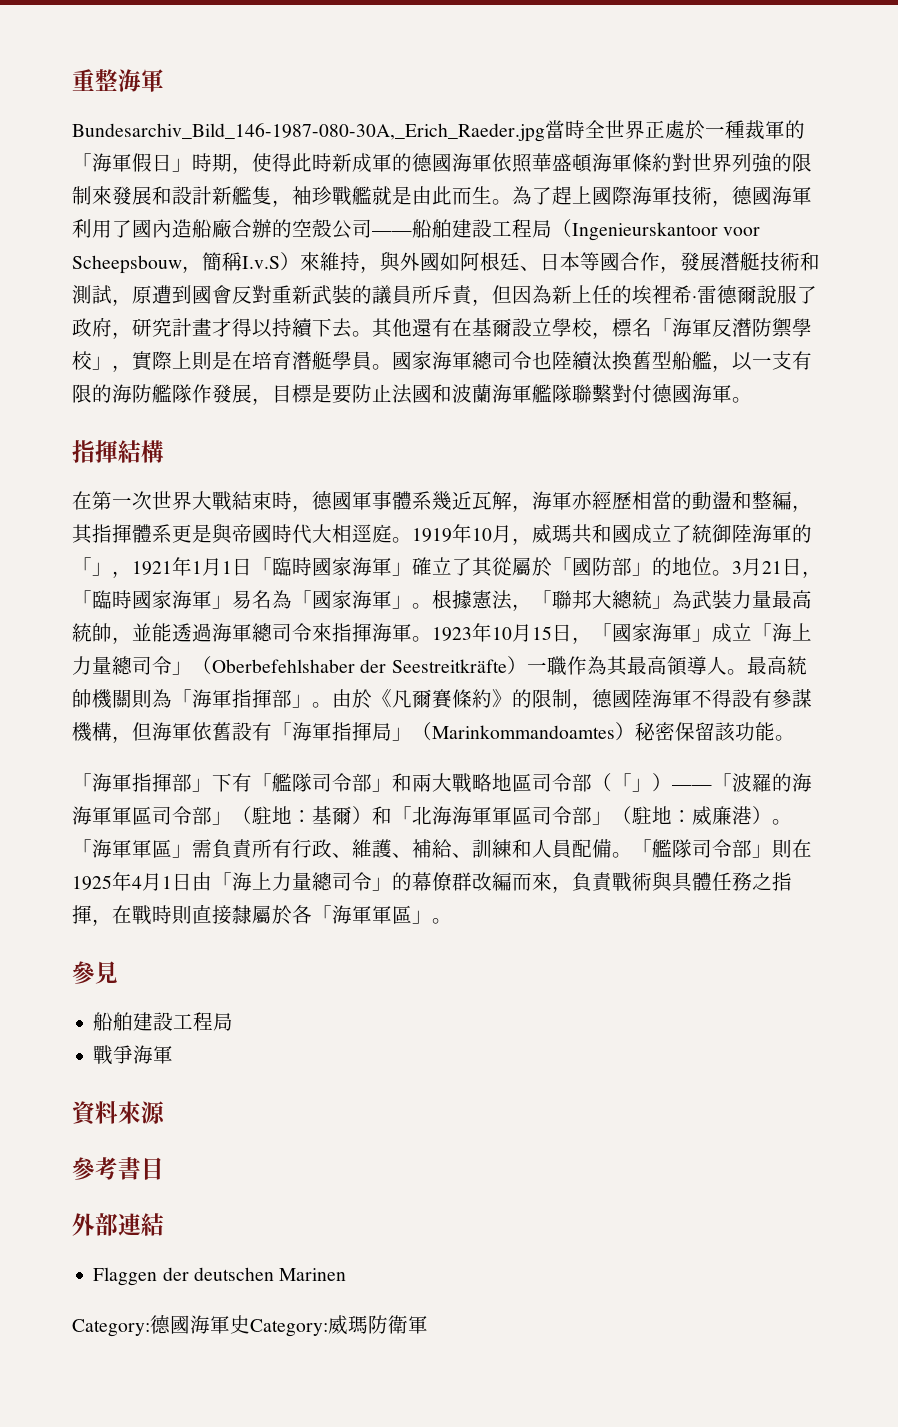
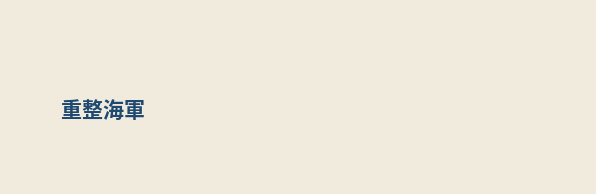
[72,120,805,142] [72,153,812,174] [72,186,812,207] [72,219,761,241] [72,251,820,274] [72,285,817,306] [72,317,812,339] [72,351,812,372] [72,384,752,405] [72,440,164,463] [72,491,812,512] [72,523,812,545] [72,557,822,578] [72,590,812,611] [72,623,812,644] [72,656,807,676] [72,689,812,710] [72,722,795,743] [72,773,812,793] [72,806,792,826] [72,839,812,859] [72,871,792,893] [72,904,452,926] [72,961,118,984] [93,1012,234,1031] [93,1045,174,1065] [72,1101,166,1126] [72,1157,164,1180] [72,1213,164,1236] [93,1267,347,1286] [72,1315,428,1337] // Bundesarchiv_Bild_146-1987-080-30A,_Erich_Raeder.jpg當時全世界正處於一種裁軍的「海軍假日」時期，使得此時新成軍的德國海軍依照華盛頓海軍條約對世界列強的限制來發展和設計新艦隻，袖珍戰艦就是由此而生。為了趕上國際海軍技術，德國海軍利用了國內造船廠合辦的空殼公司——船舶建設工程局（Ingenieurskantoor voor Scheepsbouw，簡稱I.v.S）來維持，與外國如阿根廷、日本等國合作，發展潛艇技術和測試，原遭到國會反對重新武裝的議員所斥責，但因為新上任的埃裡希·雷德爾說服了政府，研究計畫才得以持續下去。其他還有在基爾設立學校，標名「海軍反潛防禦學校」，實際上則是在培育潛艇學員。國家海軍總司令也陸續汰換舊型船艦，以一支有限的海防艦隊作發展，目標是要防止法國和波蘭海軍艦隊聯繫對付德國海軍。 // 指揮結構 // 在第一次世界大戰結束時，德國軍事體系幾近瓦解，海軍亦經歷相當的動盪和整編，其指揮體系更是與帝國時代大相逕庭。1919年10月，威瑪共和國成立了統御陸海軍的「」，1921年1月1日「臨時國家海軍」確立了其從屬於「國防部」的地位。3月21日，「臨時國家海軍」易名為「國家海軍」。根據憲法，「聯邦大總統」為武裝力量最高統帥，並能透過海軍總司令來指揮海軍。1923年10月15日，「國家海軍」成立「海上力量總司令」（Oberbefehlshaber der Seestreitkräfte）一職作為其最高領導人。最高統帥機關則為「海軍指揮部」。由於《凡爾賽條約》的限制，德國陸海軍不得設有參謀機構，但海軍依舊設有「海軍指揮局」（Marinkommandoamtes）秘密保留該功能。 // 「海軍指揮部」下有「艦隊司令部」和兩大戰略地區司令部（「」）——「波羅的海海軍軍區司令部」（駐地：基爾）和「北海海軍軍區司令部」（駐地：威廉港）。「海軍軍區」需負責所有行政、維護、補給、訓練和人員配備。「艦隊司令部」則在1925年4月1日由「海上力量總司令」的幕僚群改編而來，負責戰術與具體任務之指揮，在戰時則直接隸屬於各「海軍軍區」。 // 參見 // 船舶建設工程局 // 戰爭海軍 // 資料來源 // 參考書目 // 外部連結 // Flaggen der deutschen Marinen // Category:德國海軍史Category:威瑪防衛軍 -> (145, 110) none

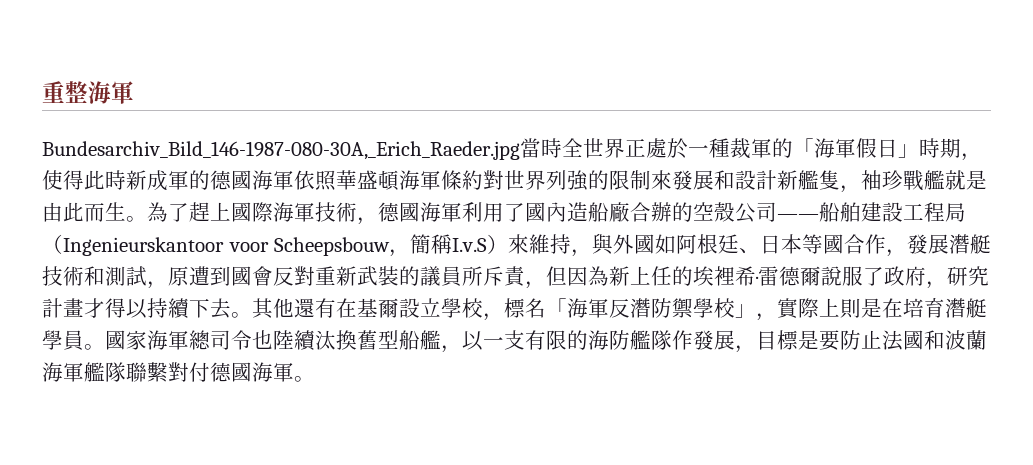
(145, 110) none -> [42,138,982,161] [42,170,987,193] [42,202,966,225] [42,233,991,257] [42,266,989,289] [42,298,987,321] [42,330,987,353] [42,362,315,382] // Bundesarchiv_Bild_146-1987-080-30A,_Erich_Raeder.jpg當時全世界正處於一種裁軍的「海軍假日」時期，使得此時新成軍的德國海軍依照華盛頓海軍條約對世界列強的限制來發展和設計新艦隻，袖珍戰艦就是由此而生。為了趕上國際海軍技術，德國海軍利用了國內造船廠合辦的空殼公司——船舶建設工程局（Ingenieurskantoor voor Scheepsbouw，簡稱I.v.S）來維持，與外國如阿根廷、日本等國合作，發展潛艇技術和測試，原遭到國會反對重新武裝的議員所斥責，但因為新上任的埃裡希·雷德爾說服了政府，研究計畫才得以持續下去。其他還有在基爾設立學校，標名「海軍反潛防禦學校」，實際上則是在培育潛艇學員。國家海軍總司令也陸續汰換舊型船艦，以一支有限的海防艦隊作發展，目標是要防止法國和波蘭海軍艦隊聯繫對付德國海軍。

